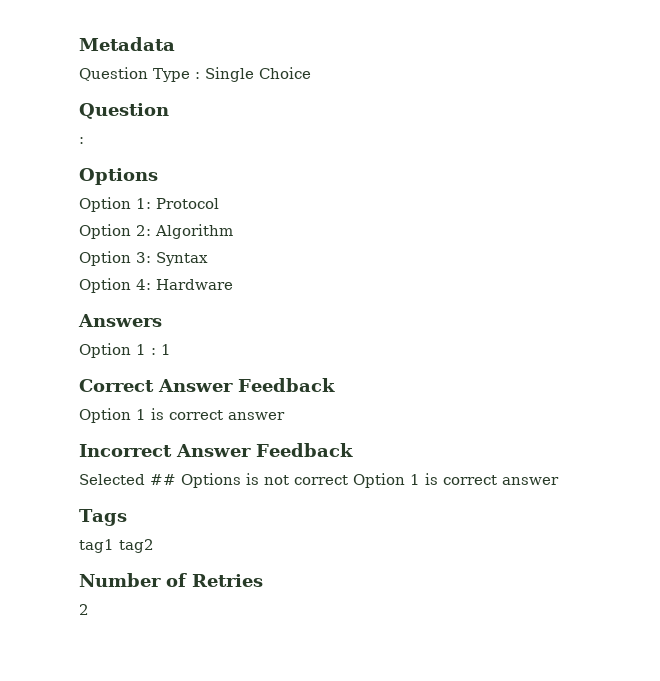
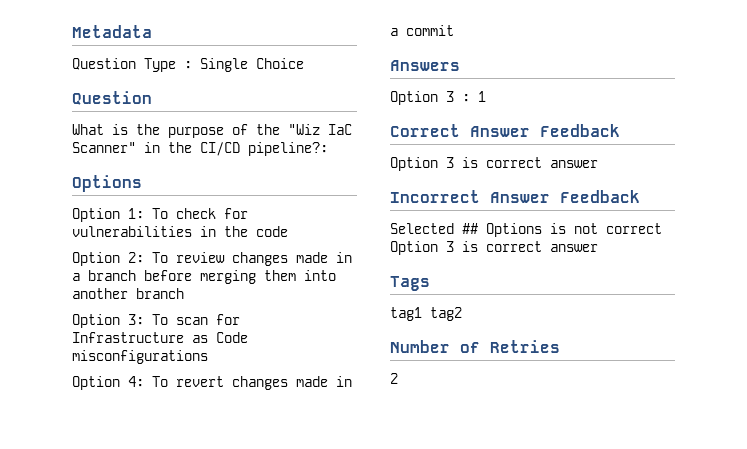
[79,137,84,144] [79,168,158,185] [79,197,219,212] [79,224,233,239] [79,251,208,266] [79,278,233,293] : // Options // Option 1: Protocol // Option 2: Algorithm // Option 3: Syntax // Option 4: Hardware -> [72,124,352,138] [72,142,328,156] [72,175,142,192] [72,208,248,222] [72,226,288,237] [72,252,352,266] [72,270,336,284] [72,288,184,299] [72,314,240,328] [72,332,248,343] [72,350,208,364] [72,376,352,390] [390,25,454,36] What is the purpose of the "Wiz IaC Scanner" in the CI/CD pipeline?: // Options // Option 1: To check for vulnerabilities in the code // Option 2: To review changes made in a branch before merging them into another branch // Option 3: To scan for Infrastructure as Code misconfigurations // Option 4: To revert changes made in a commit
[136,344,146,355] 1 -> [446,91,454,102] 3
[136,409,146,420] 1 -> [446,157,454,168] 3
[410,474,420,485] 1 -> [446,241,454,252] 3

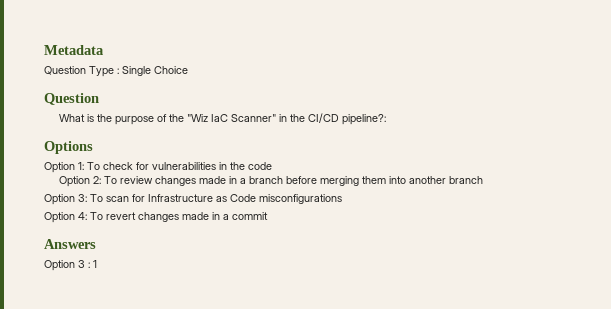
[390,124,620,137] [390,157,598,171] [390,190,640,203] [390,223,662,237] [390,241,598,255] [390,276,430,291] [390,307,462,321] [390,340,560,353] [390,373,398,384] // Correct Answer Feedback // Option 3 is correct answer // Incorrect Answer Feedback // Selected ## Options is not correct Option 3 is correct answer // Tags // tag1 tag2 // Number of Retries // 2 -> (97, 264) none

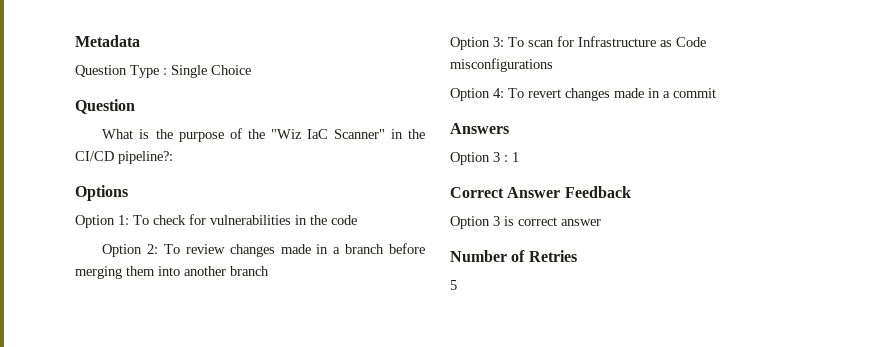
(97, 264) none -> [450,186,631,198] [450,216,601,229] [450,250,577,262] [450,280,457,290] // Correct Answer Feedback // Option 3 is correct answer // Number of Retries // 5

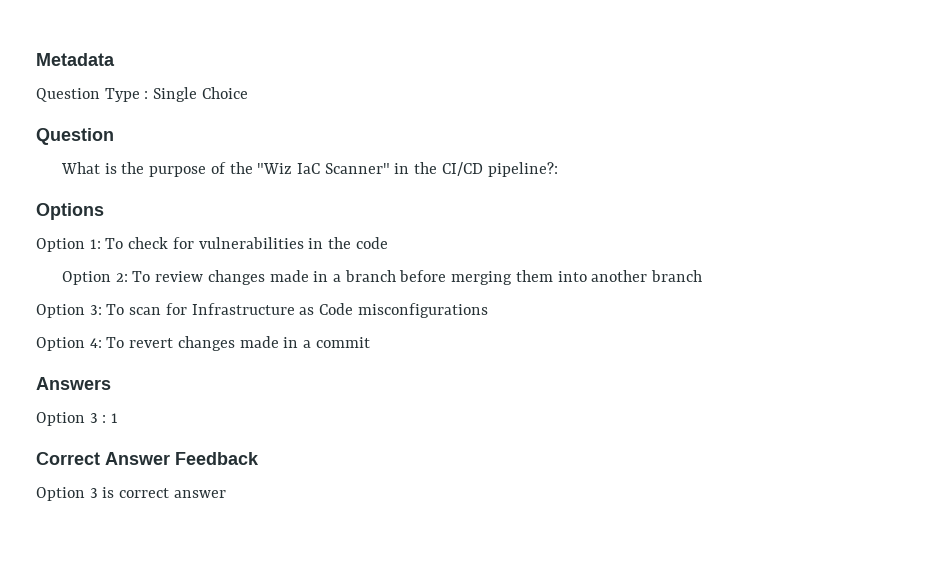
[450,250,577,262] [450,280,457,290] // Number of Retries // 5 -> (226, 494) none

